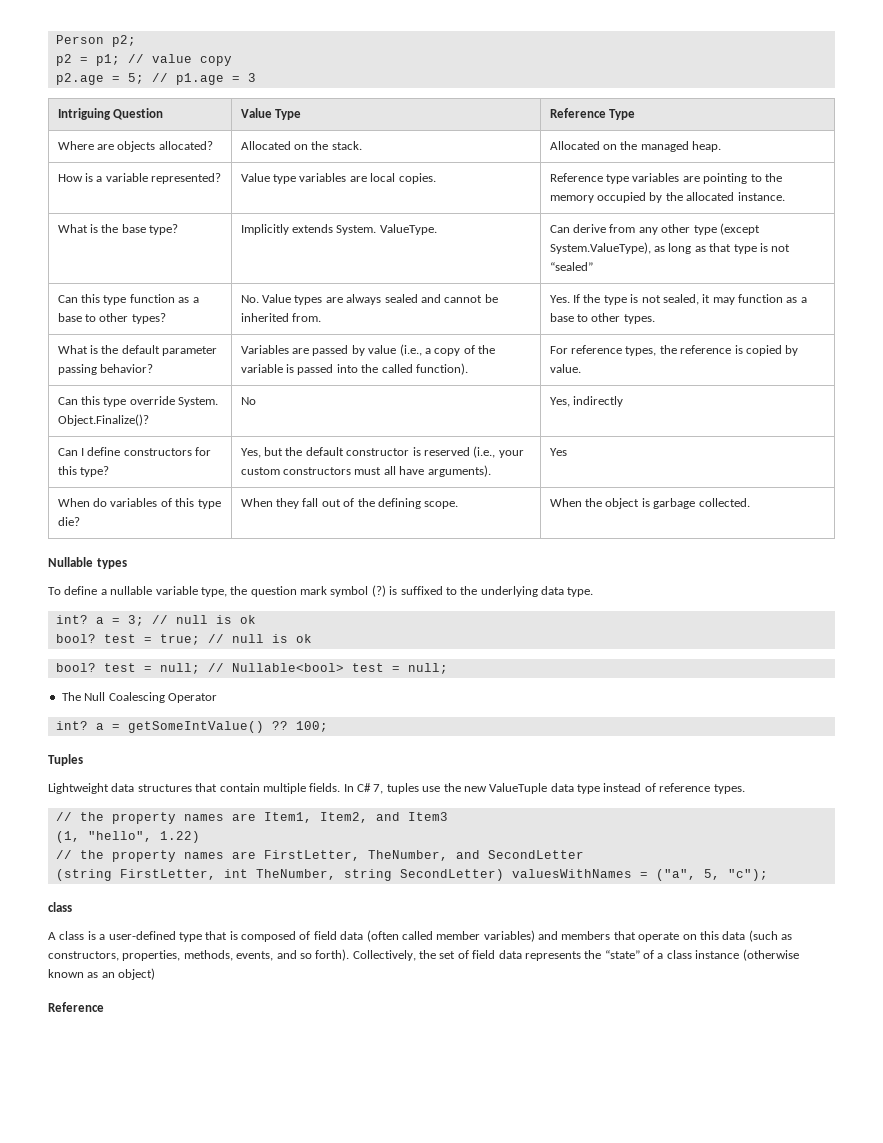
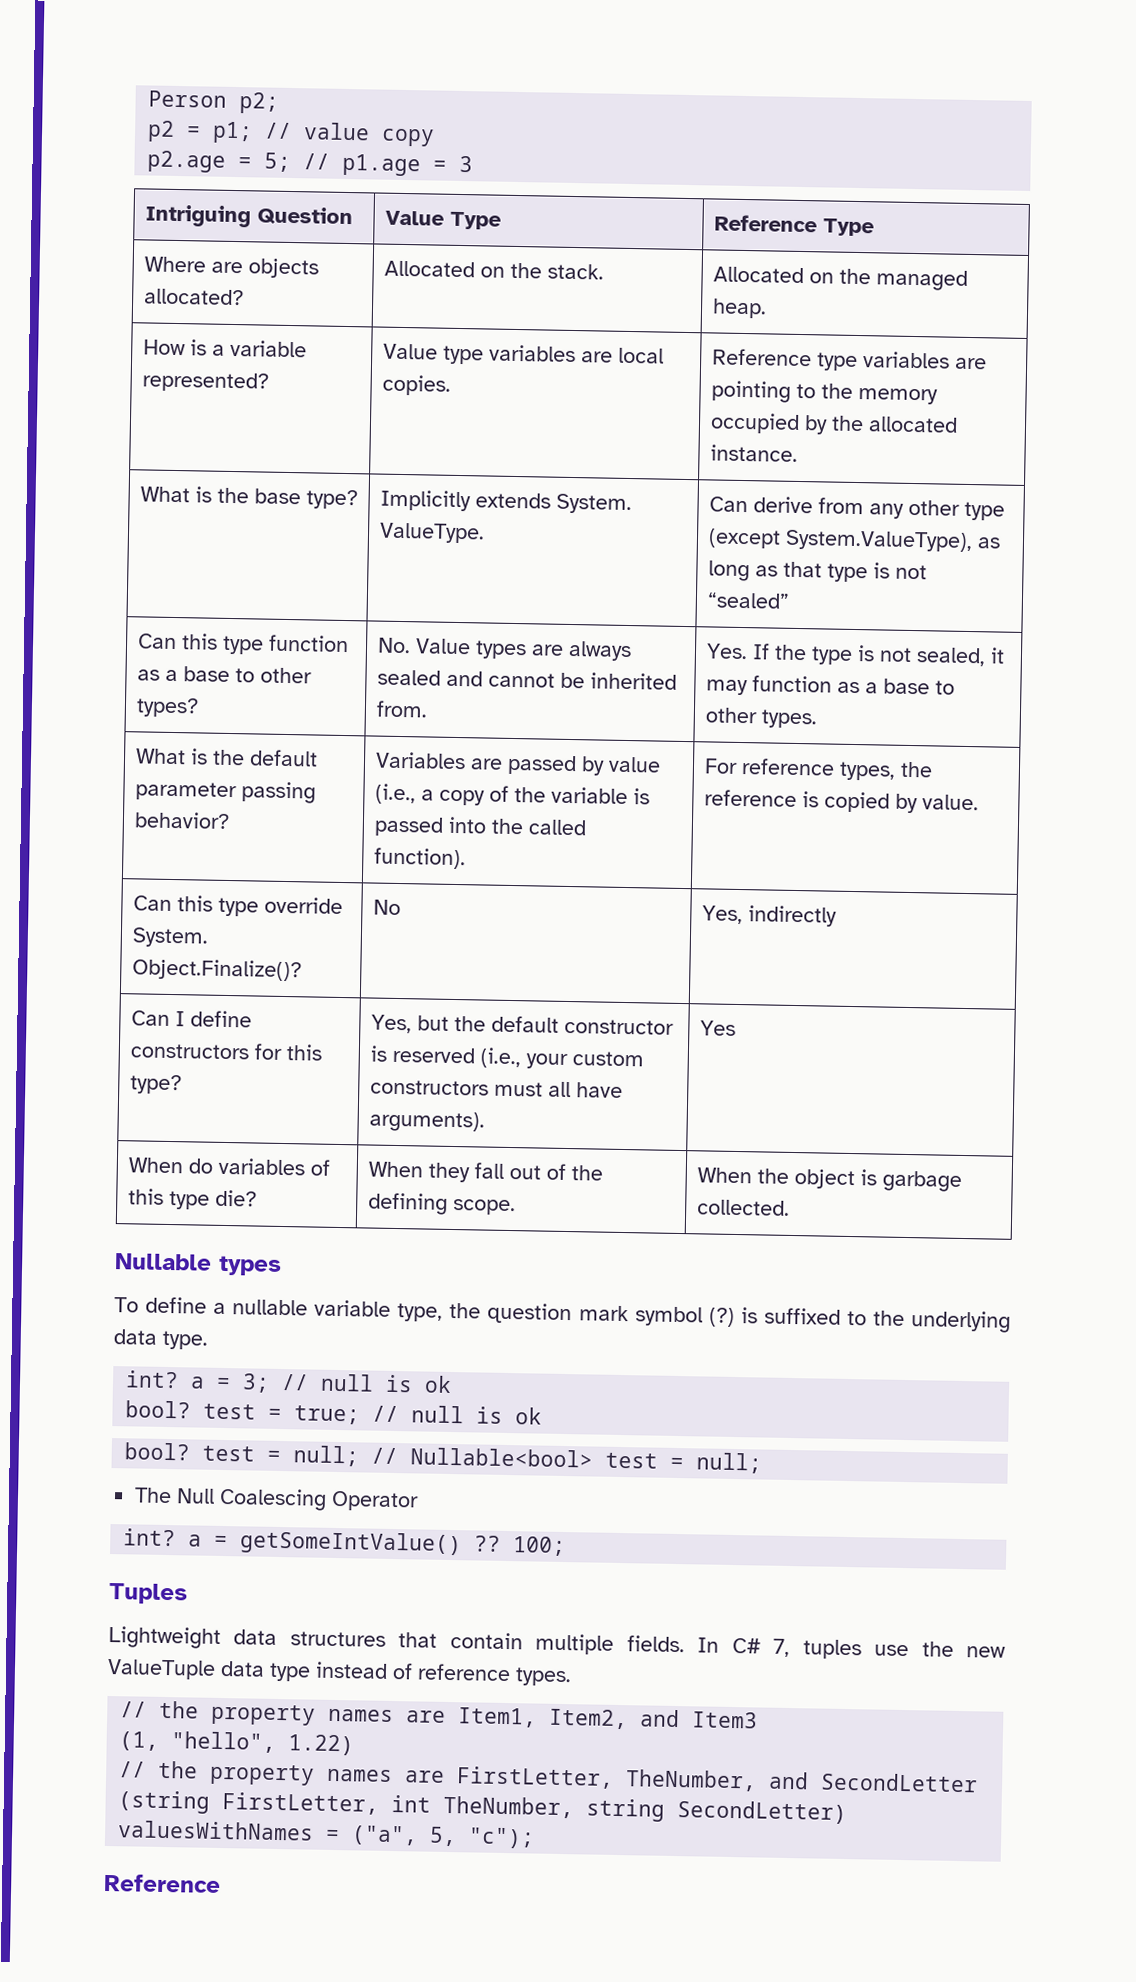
[48,902,72,912] [48,930,792,942] [48,949,799,961] [48,968,156,980] // class // A class is a user-defined type that is composed of field data (often called member variables) and members that operate on this data (such as constructors, properties, methods, events, and so forth). Collectively, the set of field data represents the “state” of a class instance (otherwise known as an object) -> (536, 1838) none

